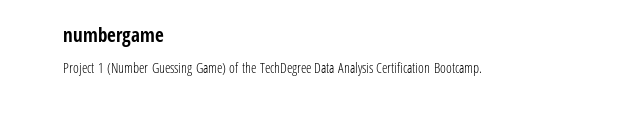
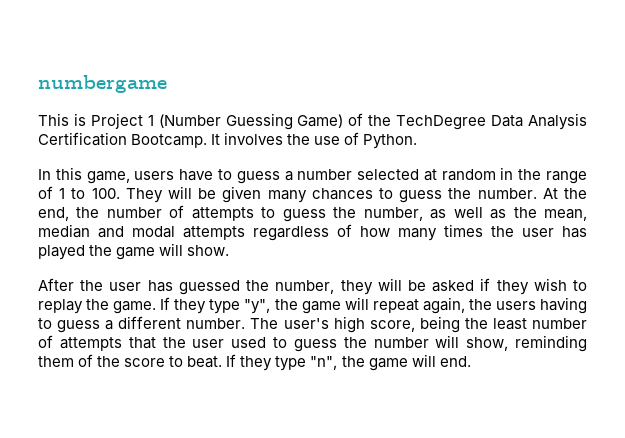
(164, 37) none -> [38,113,86,126] This is
(483, 69) none -> [211,132,418,149] [38,167,587,184] [38,186,587,203] [38,205,587,222] [38,224,587,241] [38,243,230,260] [38,278,588,295] [38,297,587,314] [38,316,587,333] [38,335,587,352] [38,354,471,371] It involves the use of Python. // In this game, users have to guess a number selected at random in the range of 1 to 100. They will be given many chances to guess the number. At the end, the number of attempts to guess the number, as well as the mean, median and modal attempts regardless of how many times the user has played the game will show. // After the user has guessed the number, they will be asked if they wish to replay the game. If they type "y", the game will repeat again, the users having to guess a different number. The user's high score, being the least number of attempts that the user used to guess the number will show, reminding them of the score to beat. If they type "n", the game will end.

